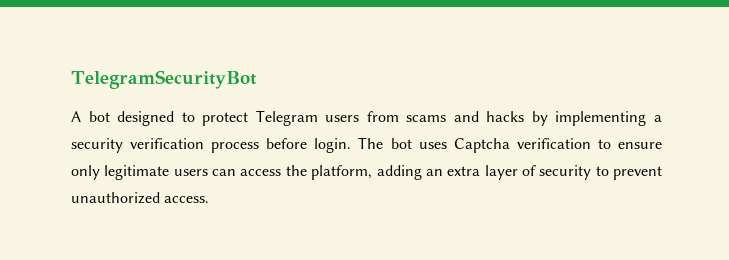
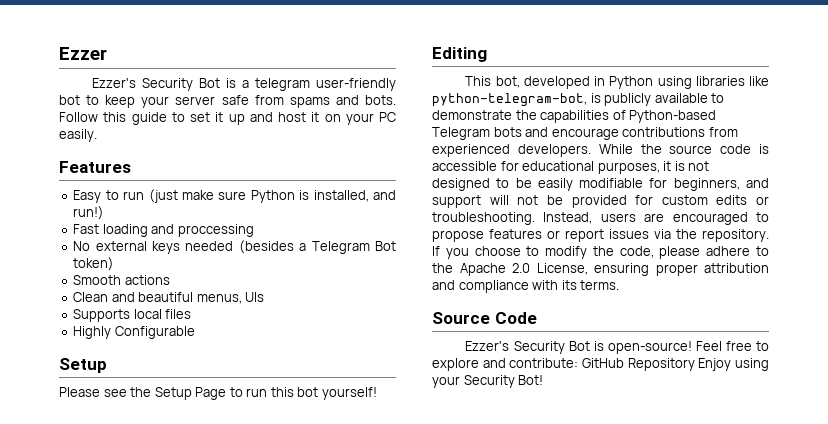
[71,70,257,89] [71,110,663,126] [71,137,663,153] [71,165,662,180] [71,192,210,204] TelegramSecurityBot // A bot designed to protect Telegram users from scams and hacks by implementing a security verification process before login. The bot uses Captcha verification to ensure only legitimate users can access the platform, adding an extra layer of security to prevent unauthorized access. -> [59,47,107,60] [92,78,396,91] [59,95,396,108] [59,112,396,125] [59,129,97,142] [59,161,131,173] [73,189,397,203] [73,206,105,220] [73,224,254,237] [73,240,396,254] [73,257,115,271] [73,275,170,285] [73,292,265,304] [73,309,192,322] [73,326,195,339] [59,358,107,373] [59,387,377,400] [432,47,487,62] [465,76,769,89] [432,93,725,107] [432,110,717,123] [432,127,738,140] [432,144,769,157] [432,161,710,174] [432,178,769,191] [432,195,769,208] [432,212,769,225] [432,229,769,242] [432,246,769,259] [432,263,769,276] [432,280,620,293] [432,312,537,324] [465,341,769,354] [432,358,769,371] [432,375,544,388] Ezzer // Ezzer's Security Bot is a telegram user-friendly bot to keep your server safe from spams and bots. Follow this guide to set it up and host it on your PC easily. // Features // Easy to run (just make sure Python is installed, and run!) // Fast loading and proccessing // No external keys needed (besides a Telegram Bot token) // Smooth actions // Clean and beautiful menus, UIs // Supports local files // Highly Configurable // Setup // Please see the Setup Page to run this bot yourself! // Editing // This bot, developed in Python using libraries like python-telegram-bot, is publicly available to demonstrate the capabilities of Python-based Telegram bots and encourage contributions from experienced developers. While the source code is accessible for educational purposes, it is not designed to be easily modifiable for beginners, and support will not be provided for custom edits or troubleshooting. Instead, users are encouraged to propose features or report issues via the repository. If you choose to modify the code, please adhere to the Apache 2.0 License, ensuring proper attribution and compliance with its terms. // Source Code // Ezzer's Security Bot is open-source! Feel free to explore and contribute: GitHub Repository Enjoy using your Security Bot!

